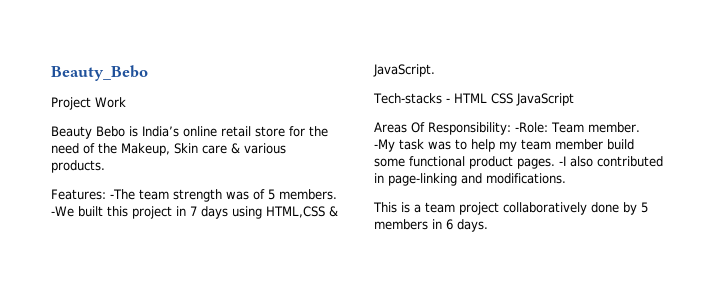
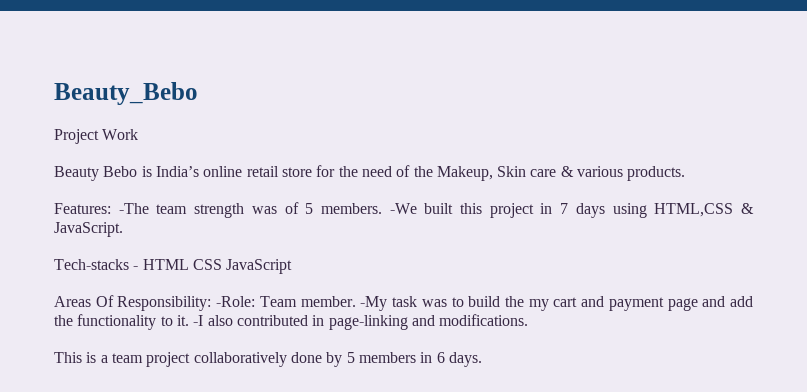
[471,139,634,152] [374,156,555,169] help my team member build some functional product pages. -> [468,296,753,311] [54,314,189,330] build the my cart and payment page and add the functionality to it.

